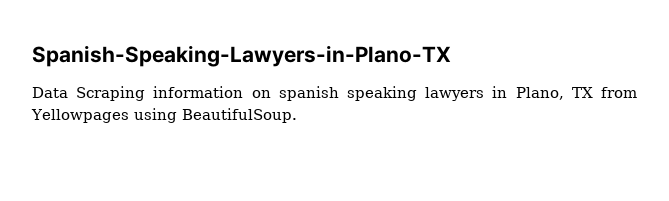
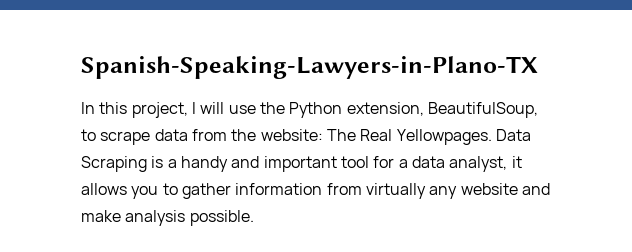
[32,86,637,101] [31,108,297,123] Data Scraping information on spanish speaking lawyers in Plano, TX from Yellowpages using BeautifulSoup. -> [81,102,538,118] [81,129,531,145] [81,156,522,172] [81,183,550,199] [81,210,254,226] In this project, I will use the Python extension, BeautifulSoup, to scrape data from the website: The Real Yellowpages. Data Scraping is a handy and important tool for a data analyst, it allows you to gather information from virtually any website and make analysis possible.

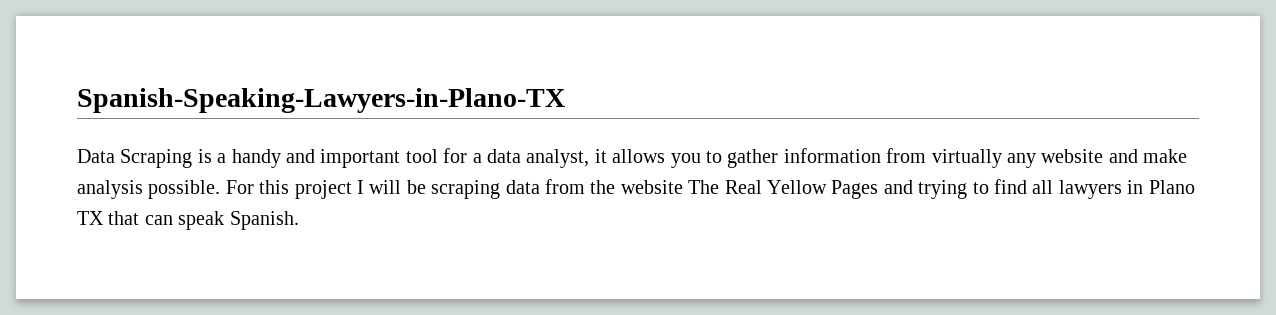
[81,102,538,118] [81,129,492,145] In this project, I will use the Python extension, BeautifulSoup, to scrape data from the website: The Real Yellowpages. -> (565, 100) none
(254, 218) none -> [225,179,1195,199] [77,211,299,230] For this project I will be scraping data from the website The Real Yellow Pages and trying to find all lawyers in Plano TX that can speak Spanish.

